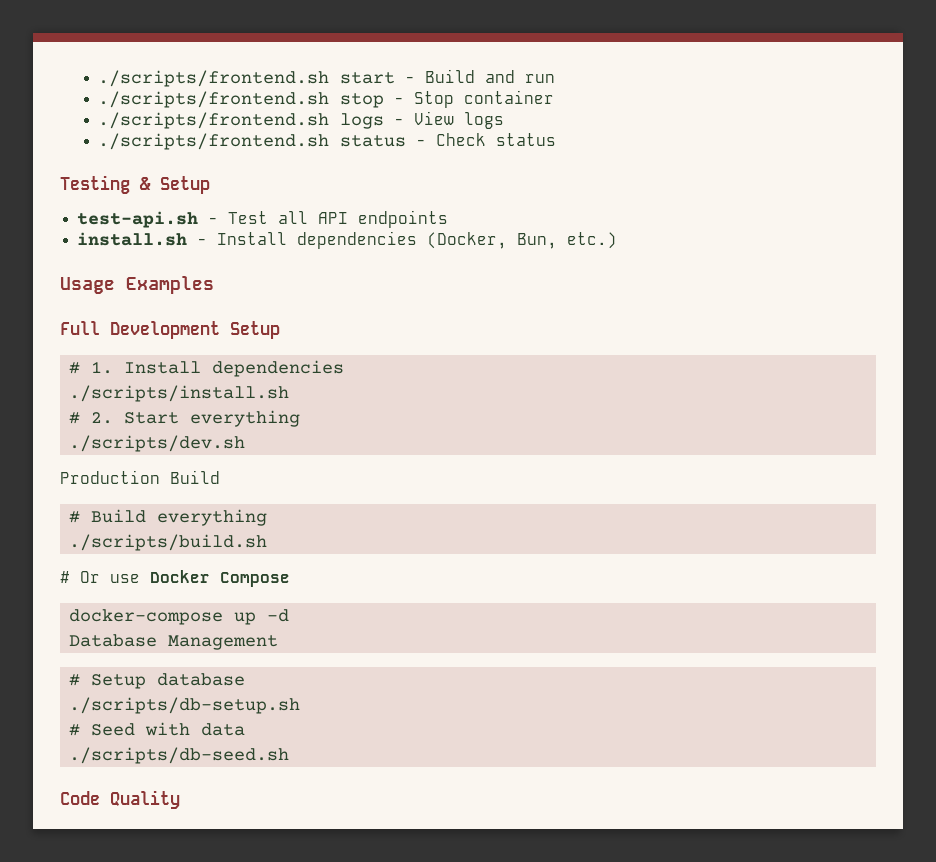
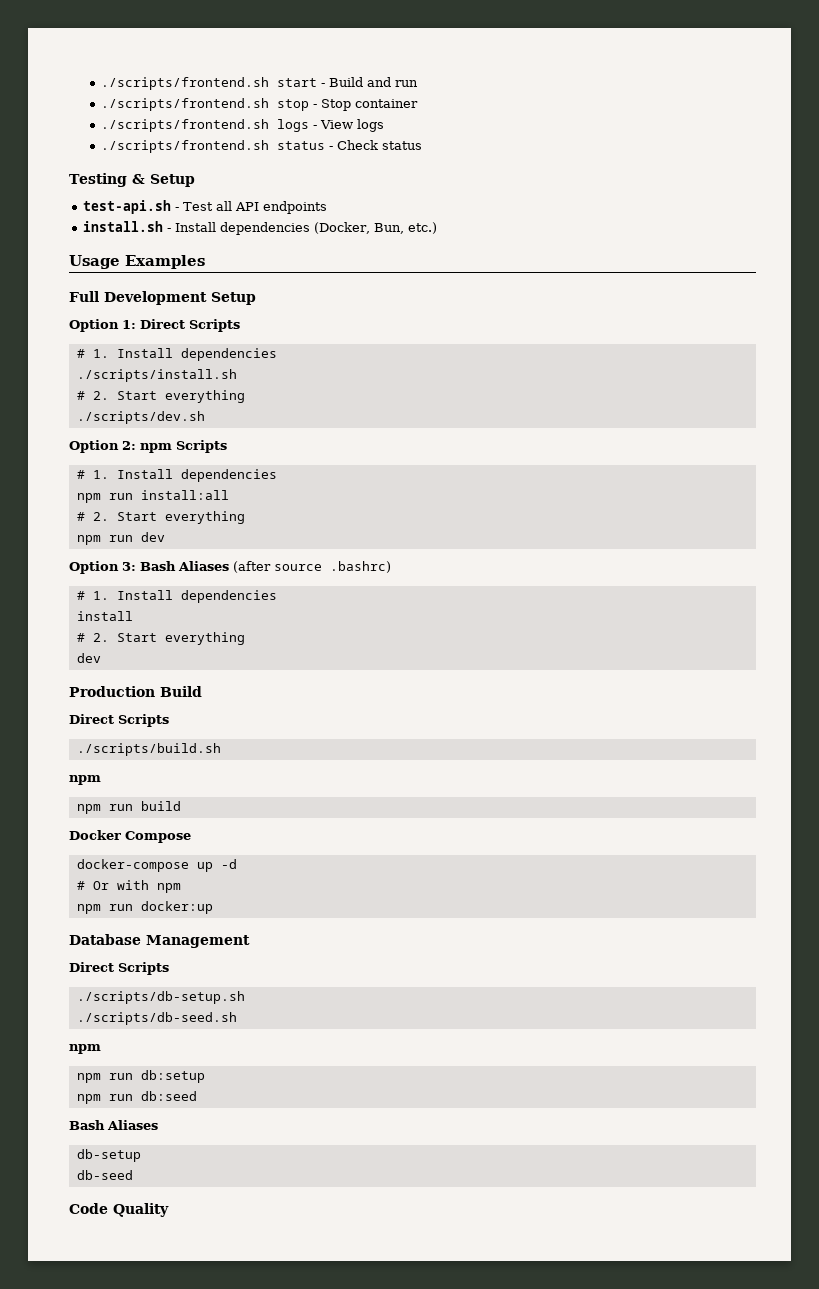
(280, 330) none -> [69,319,240,332] // Option 1: Direct Scripts
[60,470,220,484] [69,509,268,526] [69,534,268,551] [60,571,140,583] Production Build // # Build everything // ./scripts/build.sh // # Or use -> [69,440,227,453] [76,469,277,482] [76,490,229,503] [76,511,245,524] [76,532,165,545] [69,561,391,574] [76,590,277,603] [76,611,133,621] [76,632,245,645] [76,653,101,663] [69,686,202,697] [69,714,169,727] [76,743,221,756] [69,775,101,785] [76,801,181,814] Option 2: npm Scripts // # 1. Install dependencies // npm run install:all // # 2. Start everything // npm run dev // Option 3: Bash Aliases (after source .bashrc) // # 1. Install dependencies // install // # 2. Start everything // dev // Production Build // Direct Scripts // ./scripts/build.sh // npm // npm run build //
[69,634,279,650] [69,673,246,689] [69,697,301,714] [69,722,246,736] [69,747,290,764] Database Management // # Setup database // ./scripts/db-setup.sh // # Seed with data // ./scripts/db-seed.sh -> [76,880,181,893] [76,901,213,914] [69,934,250,948] [69,962,169,975] [76,991,245,1004] [76,1012,237,1025] [69,1044,101,1054] [76,1070,205,1083] [76,1091,197,1104] [69,1120,158,1130] [76,1149,141,1162] [76,1170,133,1180] # Or with npm // npm run docker:up // Database Management // Direct Scripts // ./scripts/db-setup.sh // ./scripts/db-seed.sh // npm // npm run db:setup // npm run db:seed // Bash Aliases // db-setup // db-seed

